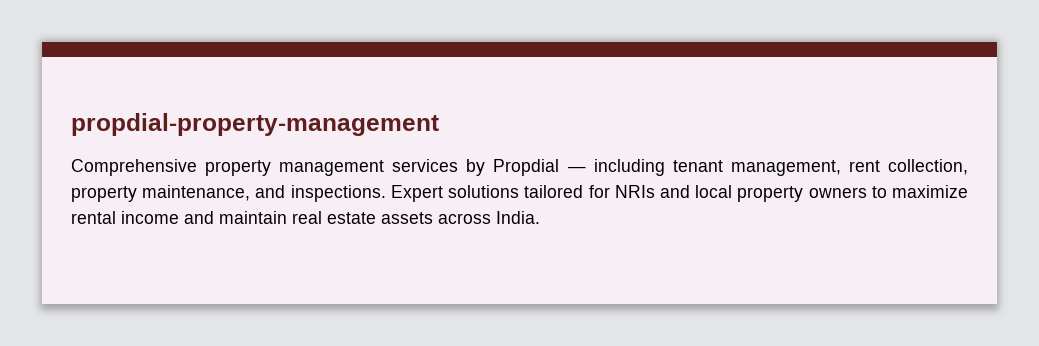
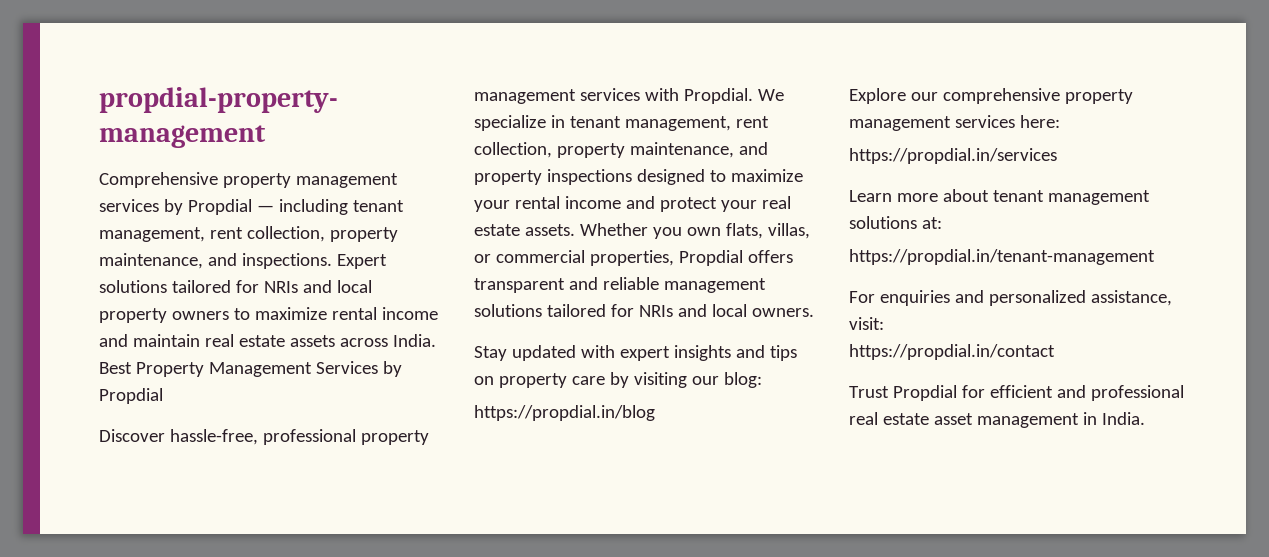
(540, 217) none -> [99,361,402,377] [99,388,163,404] [99,429,429,445] [474,88,784,104] [474,115,769,131] [474,142,768,158] [474,169,803,185] [474,196,791,212] [474,223,810,239] [474,250,793,266] [474,277,766,293] [474,304,814,317] [474,345,797,361] [474,372,762,388] [474,405,655,421] [849,88,1133,104] [849,115,1060,131] [849,148,1057,164] [849,189,1150,205] [849,216,942,229] [849,249,1155,265] [849,290,1172,306] [849,317,884,330] [849,344,1055,360] [849,385,1184,401] [849,412,1145,428] Best Property Management Services by Propdial // Discover hassle-free, professional property management services with Propdial. We specialize in tenant management, rent collection, property maintenance, and property inspections designed to maximize your rental income and protect your real estate assets. Whether you own flats, villas, or commercial properties, Propdial offers transparent and reliable management solutions tailored for NRIs and local owners. // Stay updated with expert insights and tips on property care by visiting our blog: // https://propdial.in/blog // Explore our comprehensive property management services here: // https://propdial.in/services // Learn more about tenant management solutions at: // https://propdial.in/tenant-management // For enquiries and personalized assistance, visit: // https://propdial.in/contact // Trust Propdial for efficient and professional real estate asset management in India.

